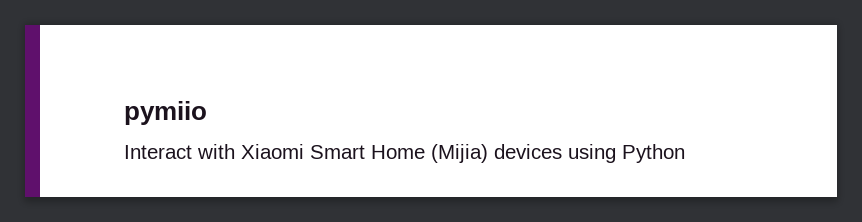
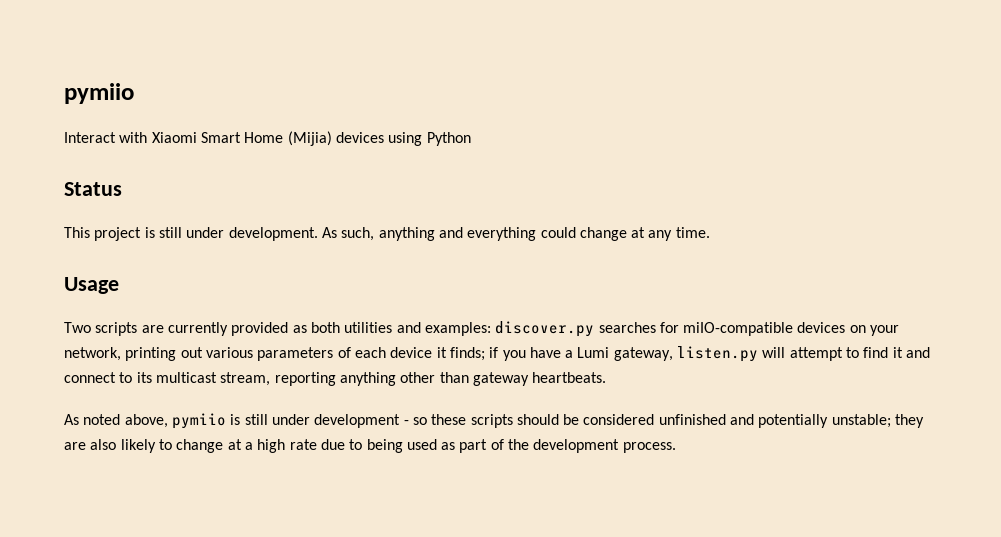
(685, 153) none -> [64,182,122,196] [64,227,710,241] [64,277,119,294] [64,321,900,337] [64,346,931,362] [64,372,607,386] [64,413,925,429] [64,439,676,453] // Status // This project is still under development. As such, anything and everything could change at any time. // Usage // Two scripts are currently provided as both utilities and examples: discover.py searches for miIO-compatible devices on your network, printing out various parameters of each device it finds; if you have a Lumi gateway, listen.py will attempt to find it and connect to its multicast stream, reporting anything other than gateway heartbeats. // As noted above, pymiio is still under development - so these scripts should be considered unfinished and potentially unstable; they are also likely to change at a high rate due to being used as part of the development process.

